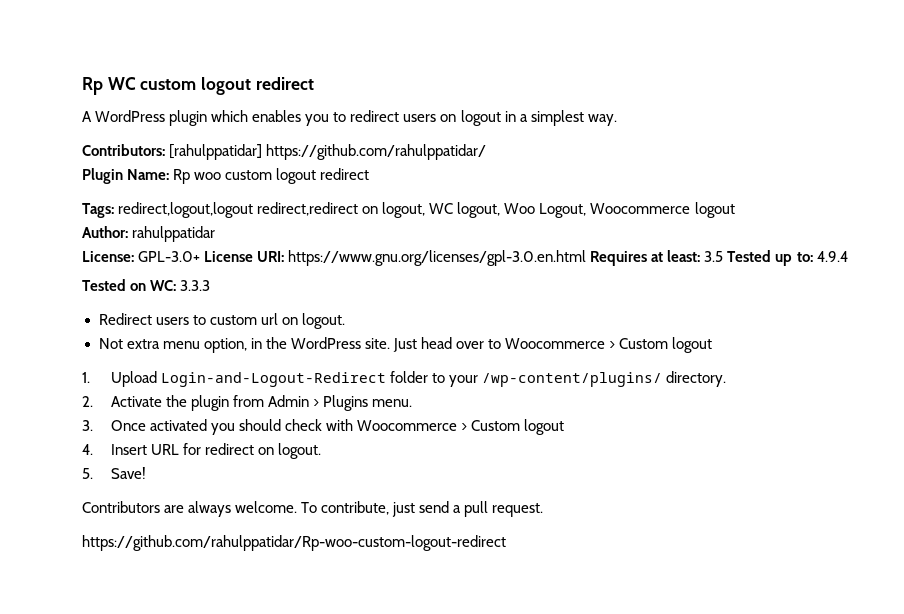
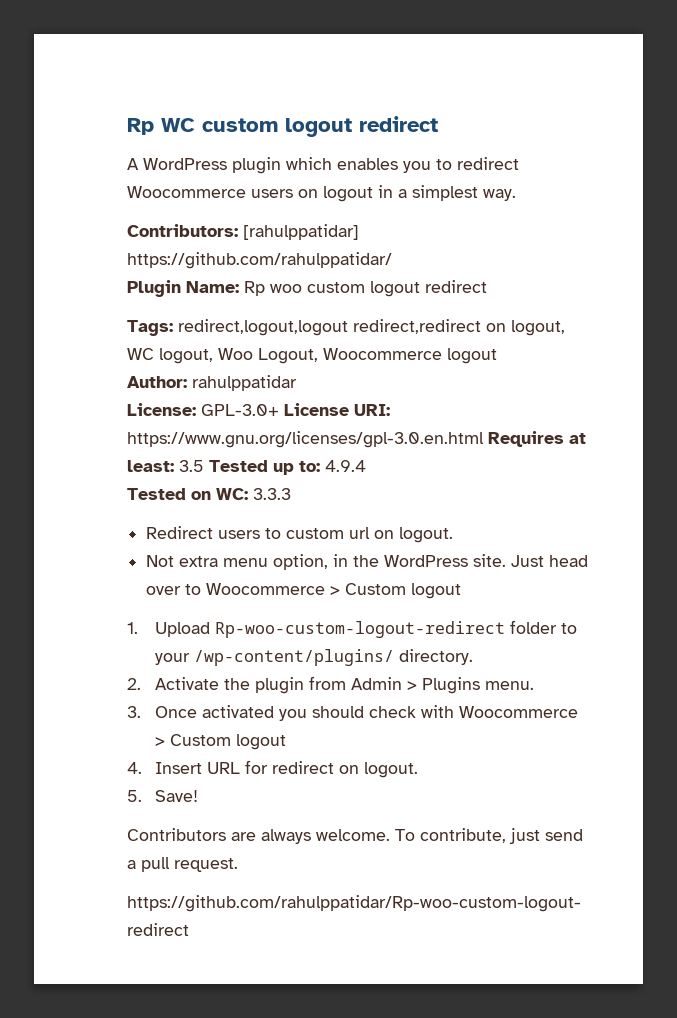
(400, 116) none -> [127,186,246,198] Woocommerce
[160,372,386,387] Login-and-Logout-Redirect -> [214,621,505,638] Rp-woo-custom-logout-redirect

